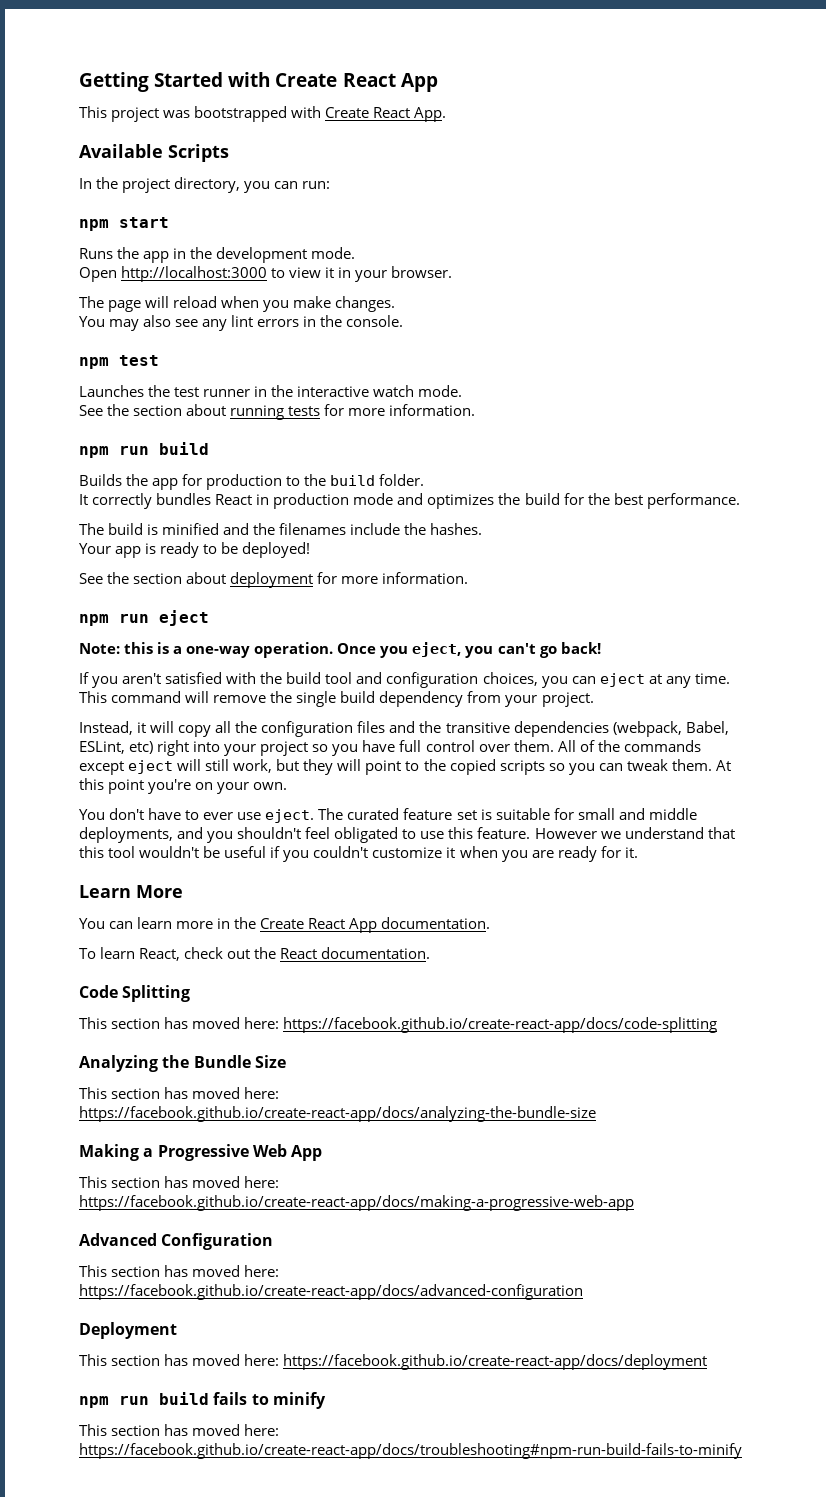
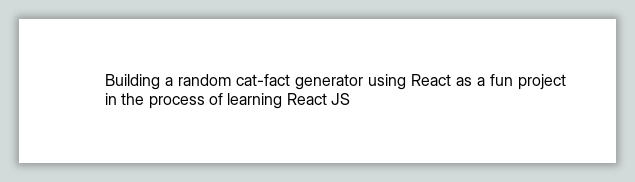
[79,72,438,92] [79,106,447,122] [79,144,229,162] [79,177,331,193] [79,217,169,231] [79,247,356,263] [79,266,453,282] [79,296,396,312] [79,315,404,331] [79,355,159,369] [79,385,463,397] [79,404,476,420] [79,442,209,458] [79,474,425,490] [79,493,740,509] [79,523,483,535] [79,542,311,558] [79,572,469,588] [79,610,209,626] [79,642,601,658] [79,672,730,688] [79,691,594,707] [79,721,729,737] [79,740,701,756] [79,759,731,775] [79,778,288,794] [79,808,697,823] [79,827,735,843] [79,846,638,862] [79,885,183,898] [79,917,491,933] [79,947,431,961] [79,985,191,1002] [79,1017,718,1033] [79,1055,286,1072] [79,1087,280,1099] [79,1106,596,1122] [79,1144,323,1161] [79,1176,280,1188] [79,1195,634,1211] [79,1233,274,1250] [79,1265,280,1277] [79,1284,583,1300] [79,1322,177,1339] [79,1354,708,1370] [79,1392,326,1409] [79,1424,280,1436] [79,1443,742,1459] Getting Started with Create React App // This project was bootstrapped with Create React App. // Available Scripts // In the project directory, you can run: // npm start // Runs the app in the development mode. // Open http://localhost:3000 to view it in your browser. // The page will reload when you make changes. // You may also see any lint errors in the console. // npm test // Launches the test runner in the interactive watch mode. // See the section about running tests for more information. // npm run build // Builds the app for production to the build folder. // It correctly bundles React in production mode and optimizes the build for the best performance. // The build is minified and the filenames include the hashes. // Your app is ready to be deployed! // See the section about deployment for more information. // npm run eject // Note: this is a one-way operation. Once you eject, you can't go back! // If you aren't satisfied with the build tool and configuration choices, you can eject at any time. This command will remove the single build dependency from your project. // Instead, it will copy all the configuration files and the transitive dependencies (webpack, Babel, ESLint, etc) right into your project so you have full control over them. All of the commands except eject will still work, but they will point to the copied scripts so you can tweak them. At this point you're on your own. // You don't have to ever use eject. The curated feature set is suitable for small and middle deployments, and you shouldn't feel obligated to use this feature. However we understand that this tool wouldn't be useful if you couldn't customize it when you are ready for it. // Learn More // You can learn more in the Create React App documentation. // To learn React, check out the React documentation. // Code Splitting // This section has moved here: https://facebook.github.io/create-react-app/docs/code-splitting // Analyzing the Bundle Size // This section has moved here: https://facebook.github.io/create-react-app/docs/analyzing-the-bundle-size // Making a Progressive Web App // This section has moved here: https://facebook.github.io/create-react-app/docs/making-a-progressive-web-app // Advanced Configuration // This section has moved here: https://facebook.github.io/create-react-app/docs/advanced-configuration // Deployment // This section has moved here: https://facebook.github.io/create-react-app/docs/deployment // npm run build fails to minify // This section has moved here: https://facebook.github.io/create-react-app/docs/troubleshooting#npm-run-build-fails-to-minify -> [105,74,566,90] [105,93,350,109] Building a random cat-fact generator using React as a fun project in the process of learning React JS

